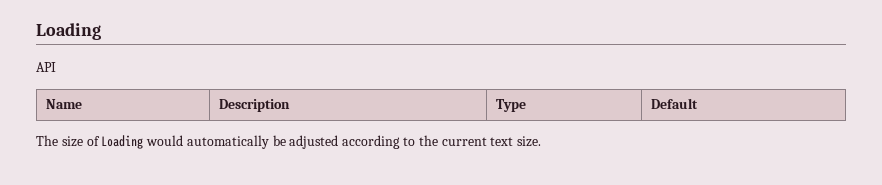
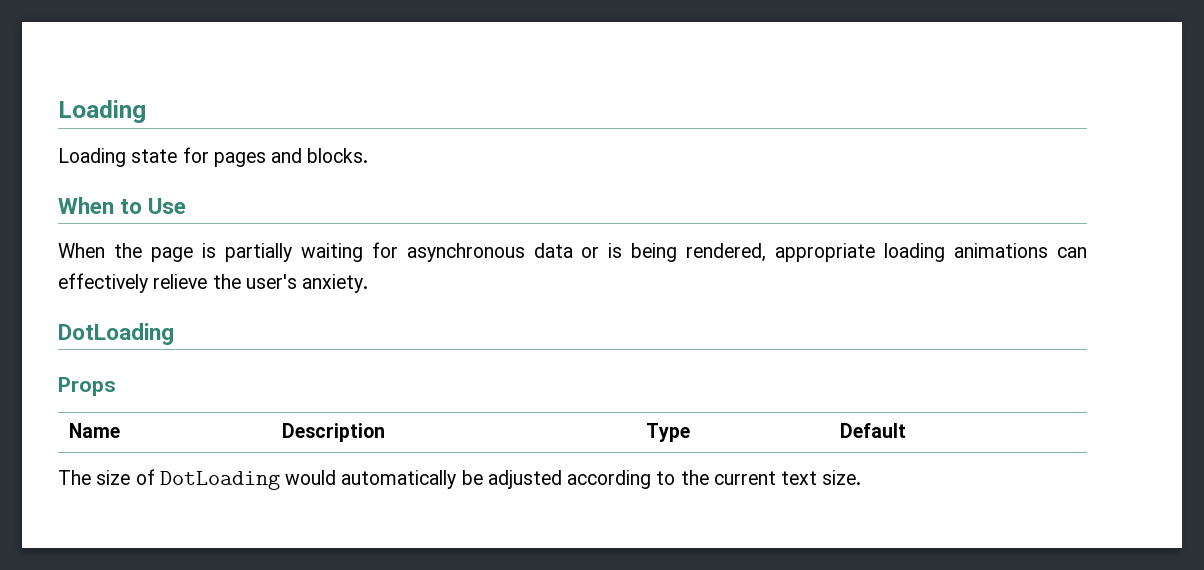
[36,62,56,72] API -> [58,147,369,167] [58,197,187,214] [58,242,1087,262] [58,273,369,293] [58,323,174,345] [58,377,116,396] Loading state for pages and blocks. // When to Use // When the page is partially waiting for asynchronous data or is being rendered, appropriate loading animations can effectively relieve the user's anxiety. // DotLoading // Props
[101,135,144,149] Loading -> [159,471,280,490] DotLoading

